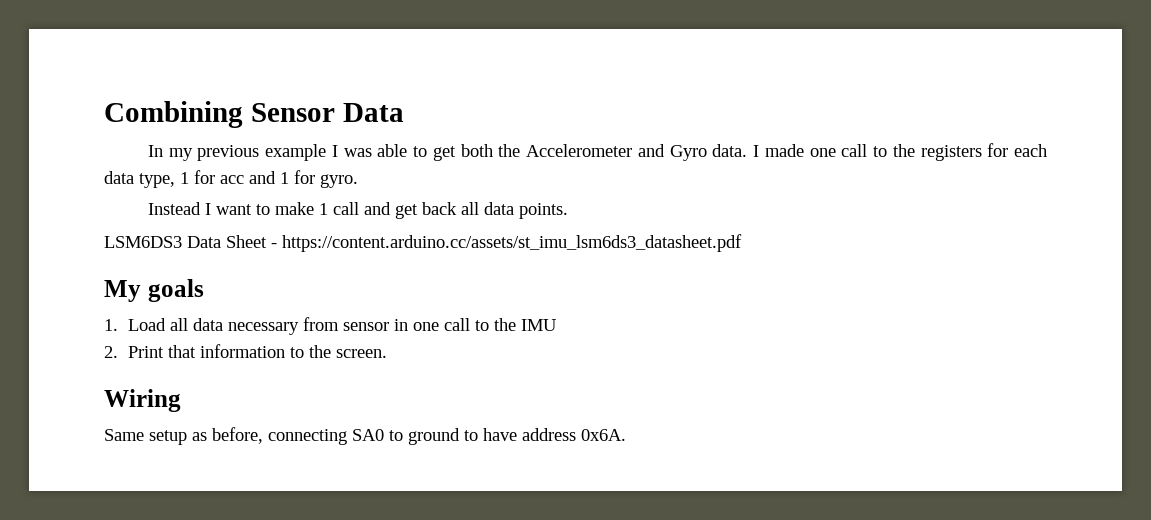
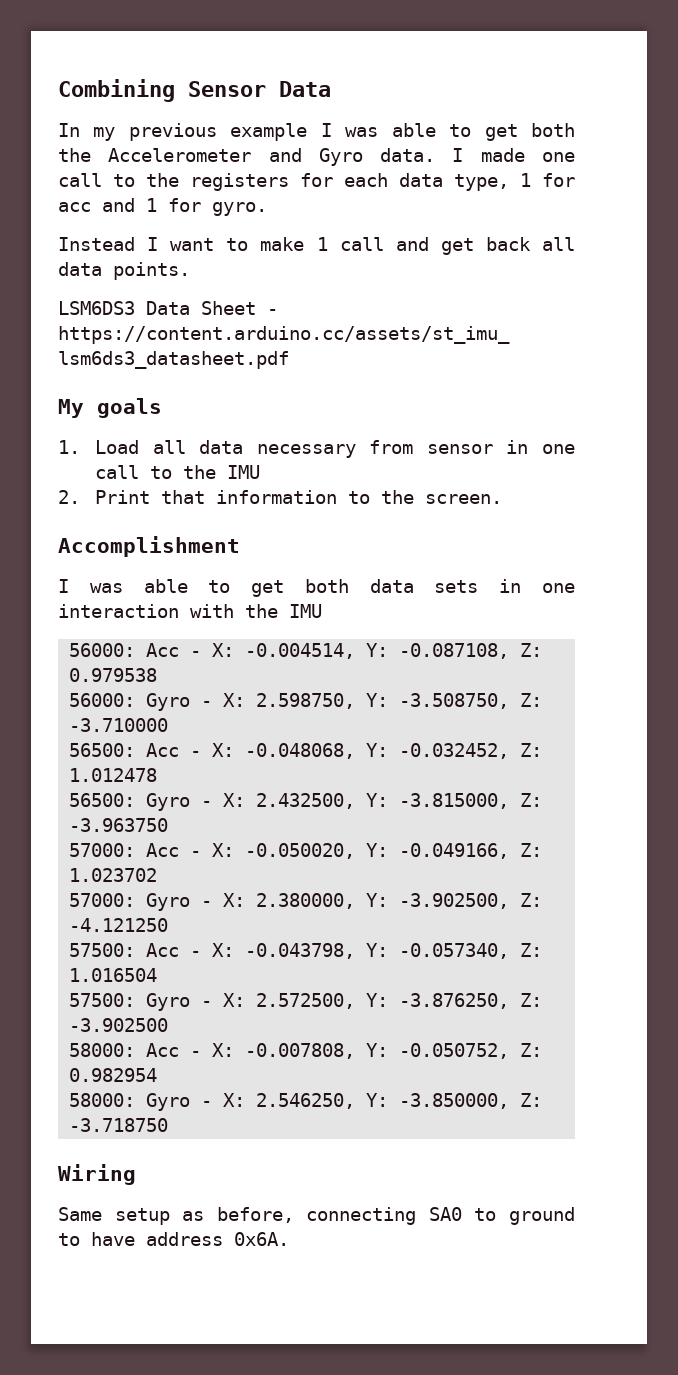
(388, 353) none -> [58,536,240,557] [58,579,575,597] [58,604,322,618] [69,643,543,659] [69,668,158,682] [69,693,543,711] [69,718,169,732] [69,743,543,759] [69,768,158,782] [69,793,543,811] [69,818,169,832] [69,843,543,859] [69,868,158,882] [69,893,543,911] [69,918,169,932] [69,943,543,959] [69,968,158,982] [69,993,543,1011] [69,1018,169,1032] [69,1043,543,1059] [69,1068,158,1082] [69,1093,543,1111] [69,1118,169,1132] // Accomplishment // I was able to get both data sets in one interaction with the IMU // 56000: Acc - X: -0.004514, Y: -0.087108, Z: 0.979538 // 56000: Gyro - X: 2.598750, Y: -3.508750, Z: -3.710000 // 56500: Acc - X: -0.048068, Y: -0.032452, Z: 1.012478 // 56500: Gyro - X: 2.432500, Y: -3.815000, Z: -3.963750 // 57000: Acc - X: -0.050020, Y: -0.049166, Z: 1.023702 // 57000: Gyro - X: 2.380000, Y: -3.902500, Z: -4.121250 // 57500: Acc - X: -0.043798, Y: -0.057340, Z: 1.016504 // 57500: Gyro - X: 2.572500, Y: -3.876250, Z: -3.902500 // 58000: Acc - X: -0.007808, Y: -0.050752, Z: 0.982954 // 58000: Gyro - X: 2.546250, Y: -3.850000, Z: -3.718750

